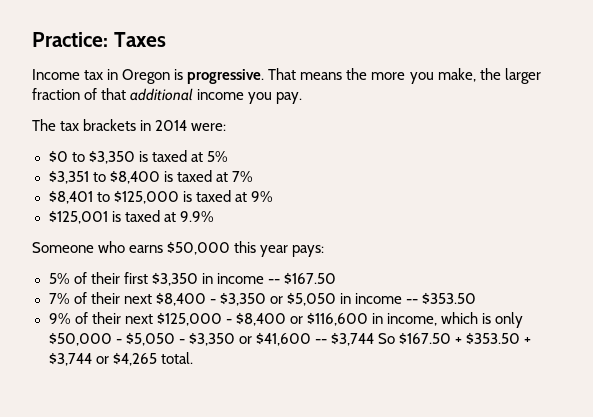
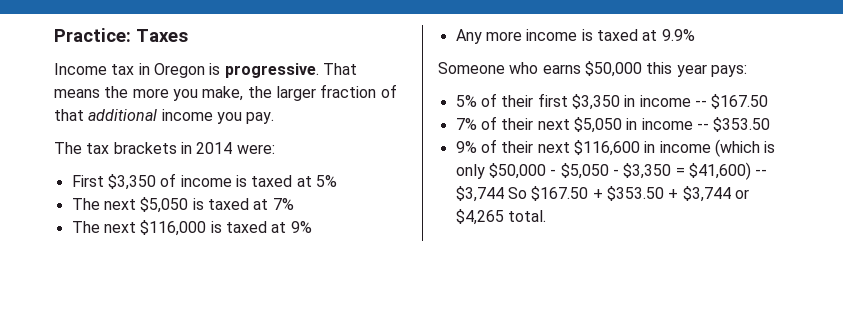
[48,150,135,164] $0 to $3,350 -> [71,173,232,190] First $3,350 of income
[48,170,160,184] $3,351 to $8,400 -> [71,197,189,213] The next $5,050
[48,190,179,204] $8,401 to $125,000 -> [71,220,207,236] The next $116,000
[48,210,108,224] $125,001 -> [455,29,578,44] Any more income
[155,292,283,306] $8,400 - $3,350 or -> (570, 124) none
[156,312,479,326] $125,000 - $8,400 or $116,600 in income, which -> [573,139,760,157] $116,600 in income (which
[238,332,311,346] or $41,600 -> [675,162,751,180] = $41,600)

